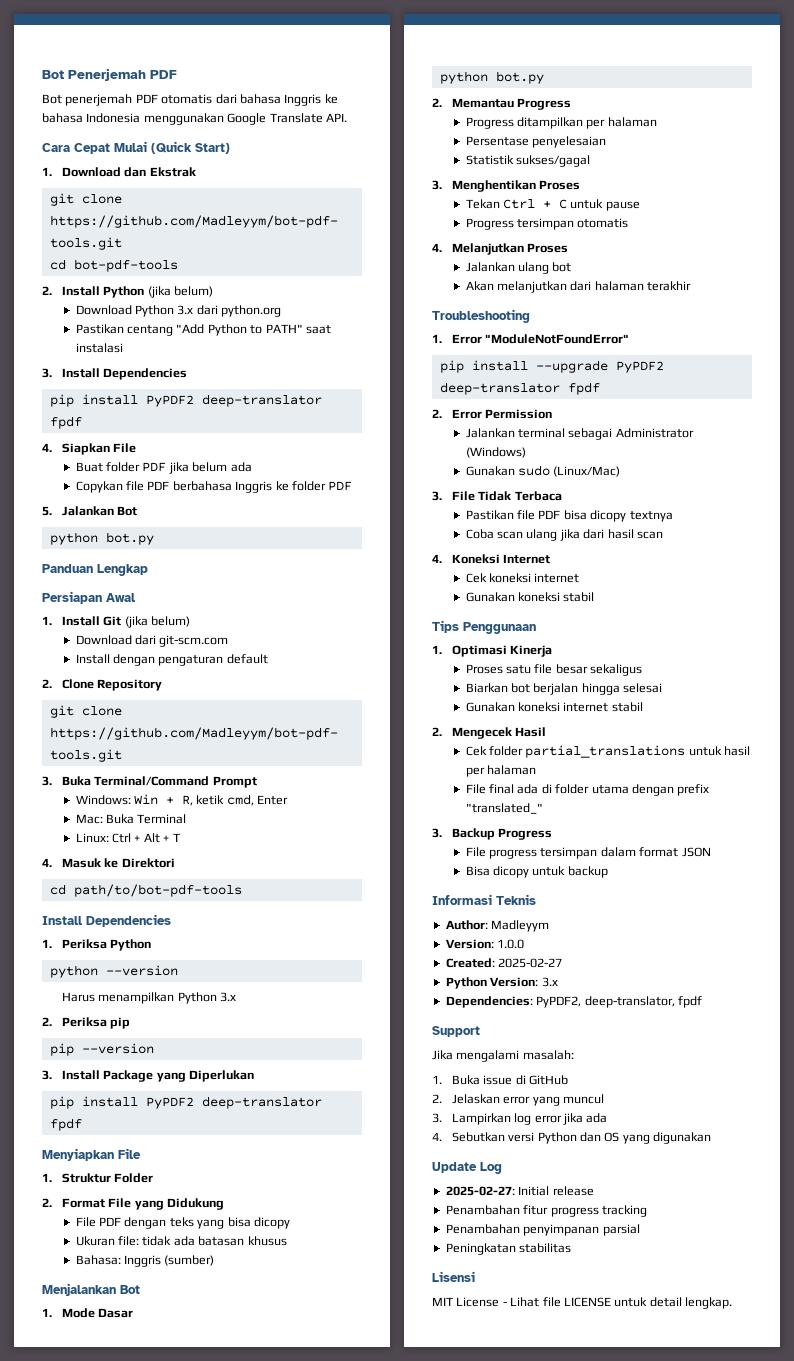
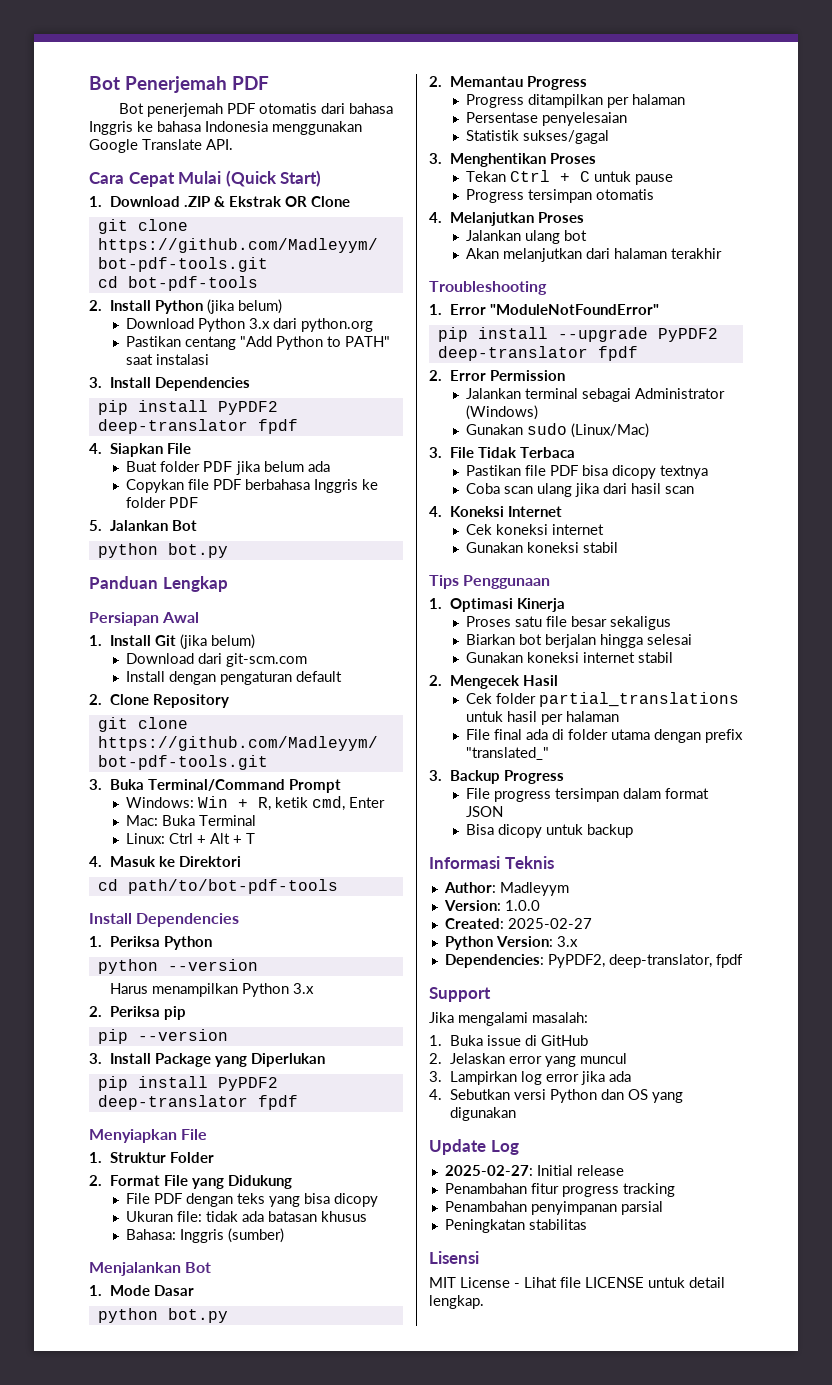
[124,167,147,177] dan -> [183,196,225,207] .ZIP &
(196, 172) none -> [284,196,350,207] OR Clone

